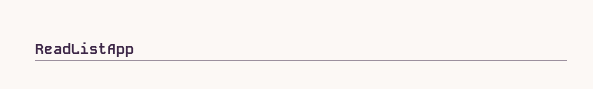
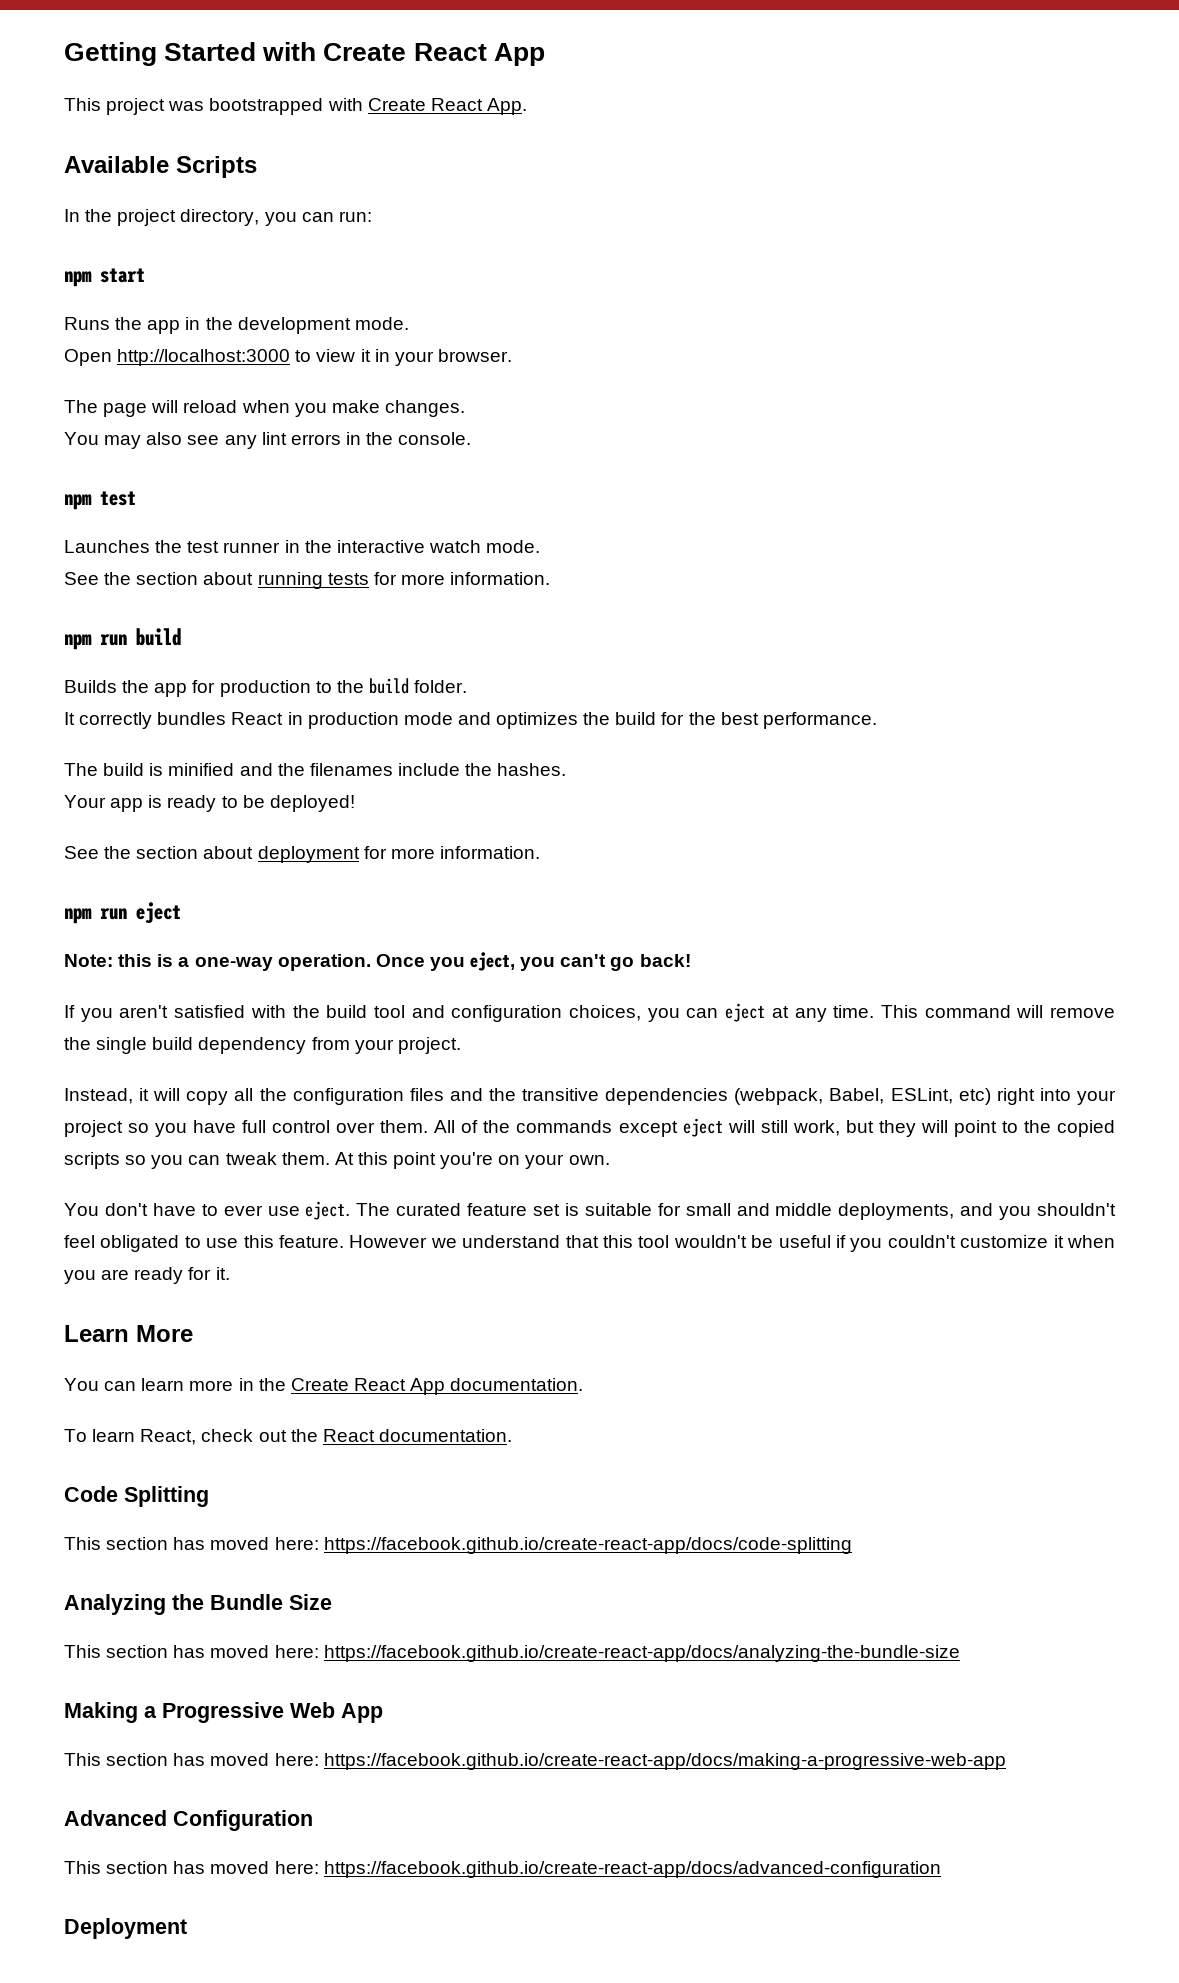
[35,42,134,57] ReadListApp -> [64,42,545,66] [64,98,527,115] [64,156,257,178] [64,209,372,226] [64,268,145,287] [64,317,409,334] [64,349,512,366] [64,400,465,417] [64,432,472,449] [64,491,136,510] [64,540,541,553] [64,572,551,589] [64,628,181,650] [64,678,468,697] [64,712,877,729] [64,763,567,776] [64,795,355,812] [64,846,540,863] [64,902,181,924] [64,952,691,971] [64,1003,1116,1022] [64,1037,461,1054] [64,1088,1116,1105] [64,1118,1116,1137] [64,1152,610,1169] [64,1201,1116,1220] [64,1235,1115,1252] [64,1267,230,1284] [64,1325,193,1342] [64,1378,584,1395] [64,1429,512,1445] [64,1486,209,1507] [64,1537,852,1554] [64,1594,332,1615] [64,1645,960,1662] [64,1702,383,1723] [64,1753,1006,1770] [64,1810,313,1831] [64,1861,941,1878] [64,1918,187,1939] Getting Started with Create React App // This project was bootstrapped with Create React App. // Available Scripts // In the project directory, you can run: // npm start // Runs the app in the development mode. // Open http://localhost:3000 to view it in your browser. // The page will reload when you make changes. // You may also see any lint errors in the console. // npm test // Launches the test runner in the interactive watch mode. // See the section about running tests for more information. // npm run build // Builds the app for production to the build folder. // It correctly bundles React in production mode and optimizes the build for the best performance. // The build is minified and the filenames include the hashes. // Your app is ready to be deployed! // See the section about deployment for more information. // npm run eject // Note: this is a one-way operation. Once you eject, you can't go back! // If you aren't satisfied with the build tool and configuration choices, you can eject at any time. This command will remove the single build dependency from your project. // Instead, it will copy all the configuration files and the transitive dependencies (webpack, Babel, ESLint, etc) right into your project so you have full control over them. All of the commands except eject will still work, but they will point to the copied scripts so you can tweak them. At this point you're on your own. // You don't have to ever use eject. The curated feature set is suitable for small and middle deployments, and you shouldn't feel obligated to use this feature. However we understand that this tool wouldn't be useful if you couldn't customize it when you are ready for it. // Learn More // You can learn more in the Create React App documentation. // To learn React, check out the React documentation. // Code Splitting // This section has moved here: https://facebook.github.io/create-react-app/docs/code-splitting // Analyzing the Bundle Size // This section has moved here: https://facebook.github.io/create-react-app/docs/analyzing-the-bundle-size // Making a Progressive Web App // This section has moved here: https://facebook.github.io/create-react-app/docs/making-a-progressive-web-app // Advanced Configuration // This section has moved here: https://facebook.github.io/create-react-app/docs/advanced-configuration // Deployment

